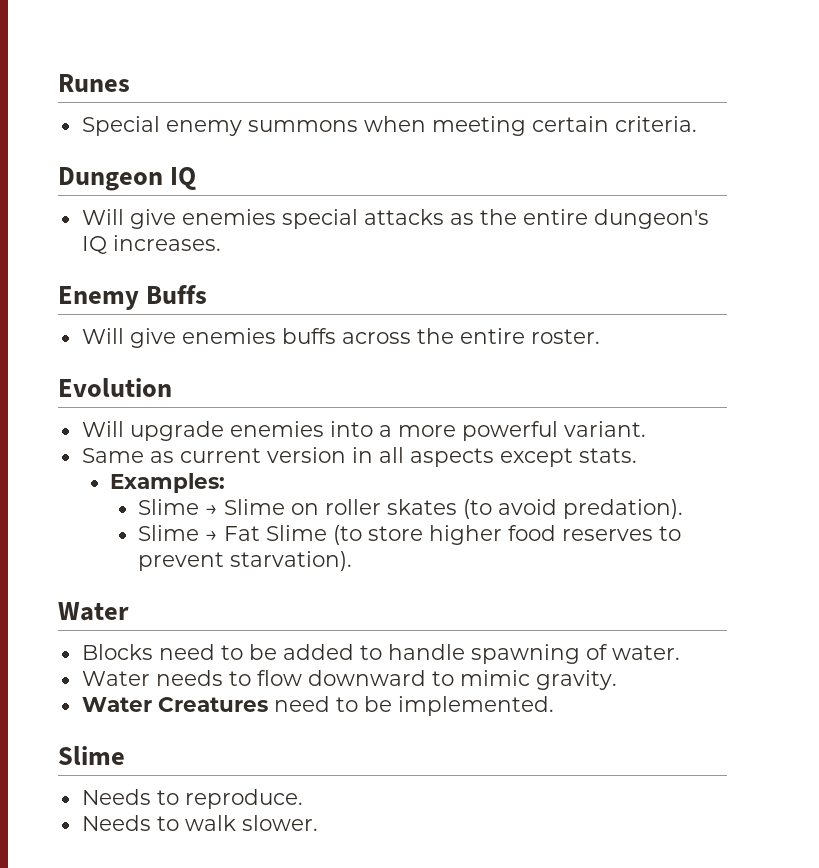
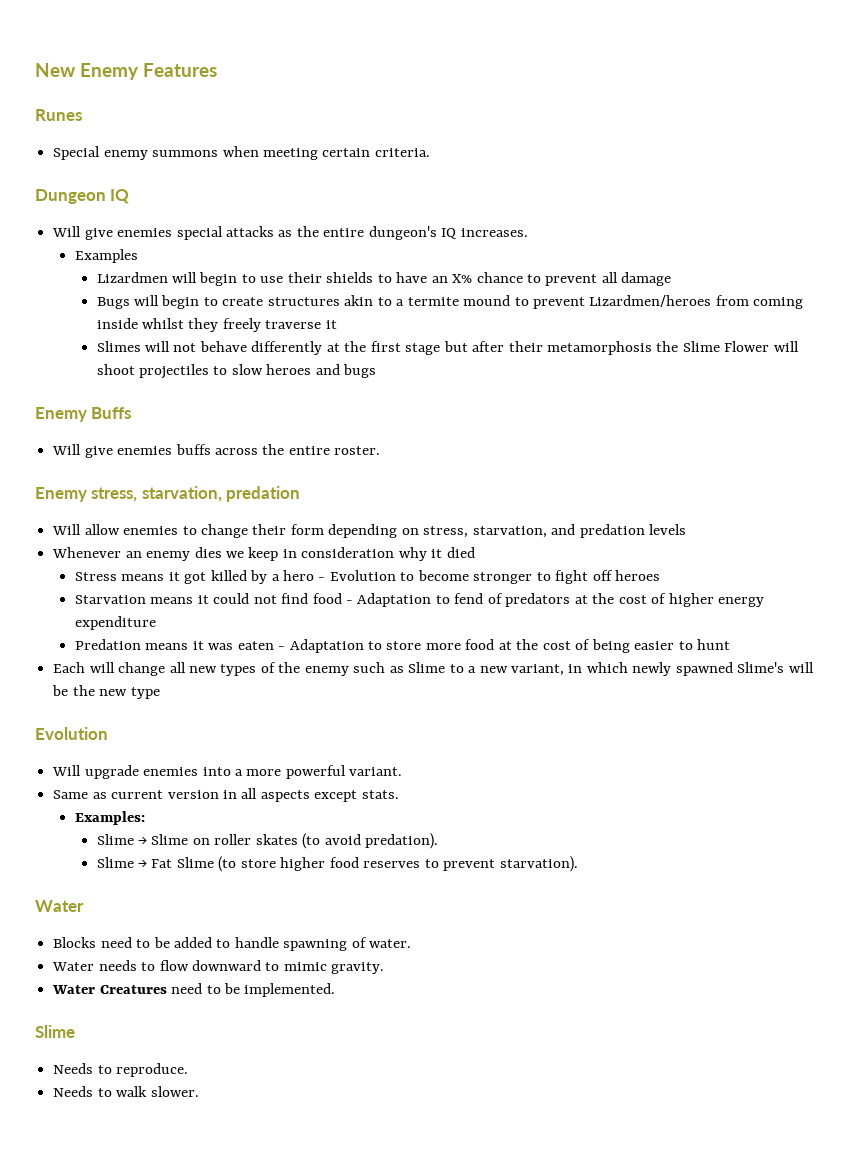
(58, 83) none -> [35,63,217,80] New Enemy Features //
(221, 243) none -> [74,249,138,263] [96,272,672,286] [96,295,804,309] [96,318,337,332] [96,341,799,355] [96,364,377,379] // Examples // Lizardmen will begin to use their shields to have an X% chance to prevent all damage // Bugs will begin to create structures akin to a termite mound to prevent Lizardmen/heroes from coming inside whilst they freely traverse it // Slimes will not behave differently at the first stage but after their metamorphosis the Slime Flower will shoot projectiles to slow heroes and bugs
(600, 336) none -> [35,486,301,502] [52,524,687,538] [52,547,475,561] [74,570,661,584] [74,593,765,607] [74,616,156,630] [74,639,731,653] [53,662,814,676] [52,685,160,699] // Enemy stress, starvation, predation // Will allow enemies to change their form depending on stress, starvation, and predation levels // Whenever an enemy dies we keep in consideration why it died // Stress means it got killed by a hero - Evolution to become stronger to fight off heroes // Starvation means it could not find food - Adaptation to fend of predators at the cost of higher energy expenditure // Predation means it was eaten - Adaptation to store more food at the cost of being easier to hunt // Each will change all new types of the enemy such as Slime to a new variant, in which newly spawned Slime's will be the new type

